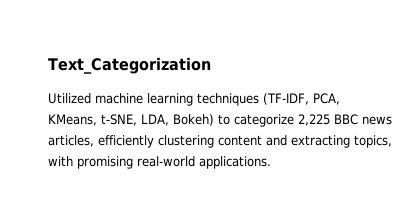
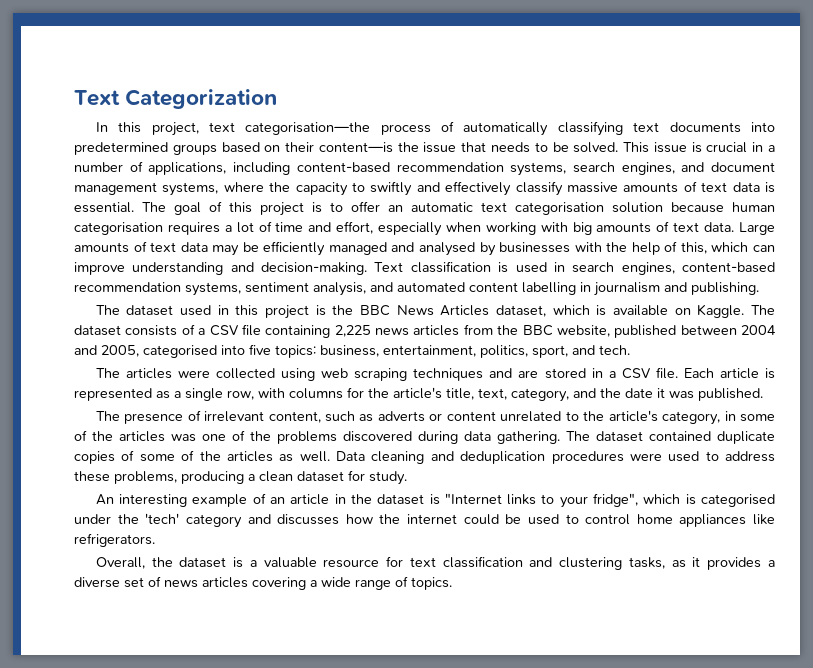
[48,57,211,74] [48,93,340,106] [48,114,392,127] [48,135,392,148] [48,156,271,169] Text_Categorization // Utilized machine learning techniques (TF-IDF, PCA, KMeans, t-SNE, LDA, Bokeh) to categorize 2,225 BBC news articles, efficiently clustering content and extracting topics, with promising real-world applications. -> [74,89,278,109] [95,121,775,136] [74,142,776,155] [74,161,775,176] [74,181,775,196] [74,201,775,216] [74,221,775,236] [74,241,775,256] [74,261,776,275] [74,282,759,296] [95,304,775,319] [74,324,776,338] [74,344,630,358] [95,367,775,381] [74,387,763,402] [95,410,776,425] [74,430,775,444] [74,450,775,464] [74,470,407,485] [95,493,775,508] [74,513,775,528] [74,533,155,547] [95,556,776,570] [74,576,452,590] Text Categorization // In this project, text categorisation—the process of automatically classifying text documents into predetermined groups based on their content—is the issue that needs to be solved. This issue is crucial in a number of applications, including content-based recommendation systems, search engines, and document management systems, where the capacity to swiftly and effectively classify massive amounts of text data is essential. The goal of this project is to offer an automatic text categorisation solution because human categorisation requires a lot of time and effort, especially when working with big amounts of text data. Large amounts of text data may be efficiently managed and analysed by businesses with the help of this, which can improve understanding and decision-making. Text classification is used in search engines, content-based recommendation systems, sentiment analysis, and automated content labelling in journalism and publishing. // The dataset used in this project is the BBC News Articles dataset, which is available on Kaggle. The dataset consists of a CSV file containing 2,225 news articles from the BBC website, published between 2004 and 2005, categorised into five topics: business, entertainment, politics, sport, and tech. // The articles were collected using web scraping techniques and are stored in a CSV file. Each article is represented as a single row, with columns for the article's title, text, category, and the date it was published. // The presence of irrelevant content, such as adverts or content unrelated to the article's category, in some of the articles was one of the problems discovered during data gathering. The dataset contained duplicate copies of some of the articles as well. Data cleaning and deduplication procedures were used to address these problems, producing a clean dataset for study. // An interesting example of an article in the dataset is "Internet links to your fridge", which is categorised under the 'tech' category and discusses how the internet could be used to control home appliances like refrigerators. // Overall, the dataset is a valuable resource for text classification and clustering tasks, as it provides a diverse set of news articles covering a wide range of topics.

